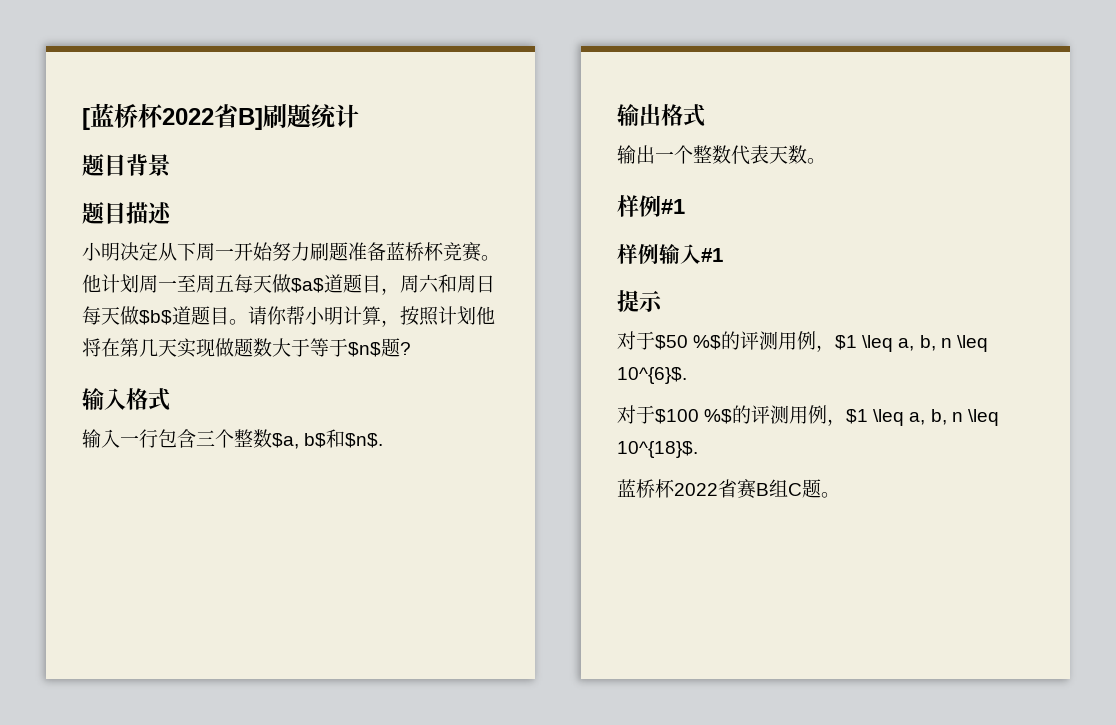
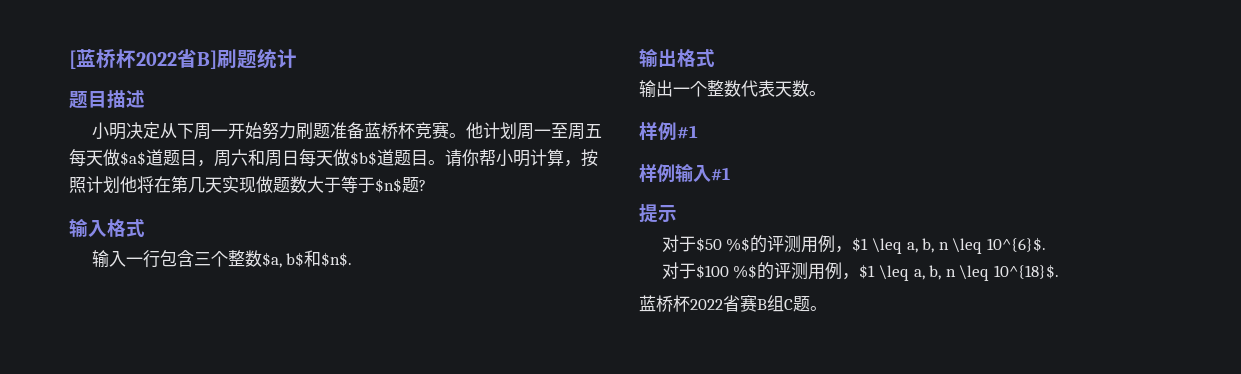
[82,153,171,177] // 题目背景 -> (297, 58) none

